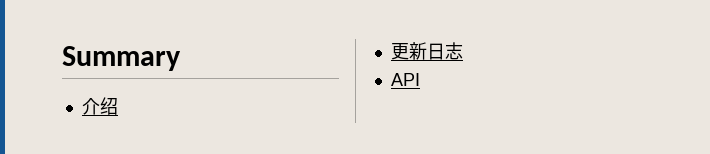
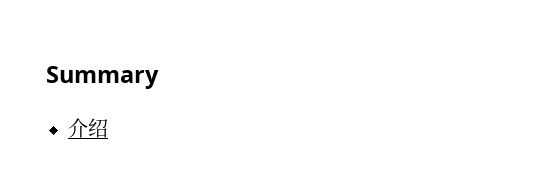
[390,42,463,60] [390,73,420,86] // 更新日志 // API -> (108, 128) none

